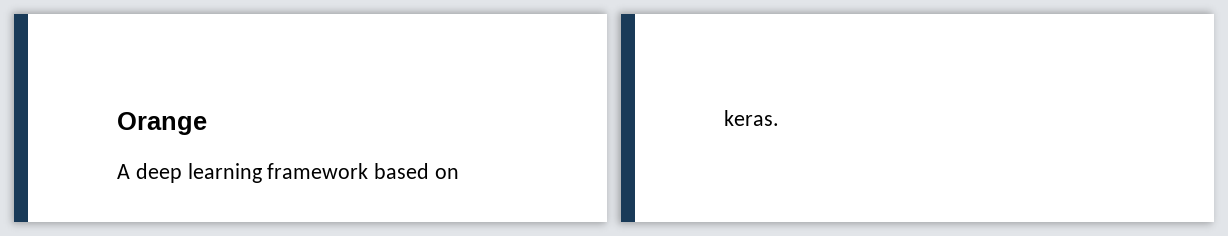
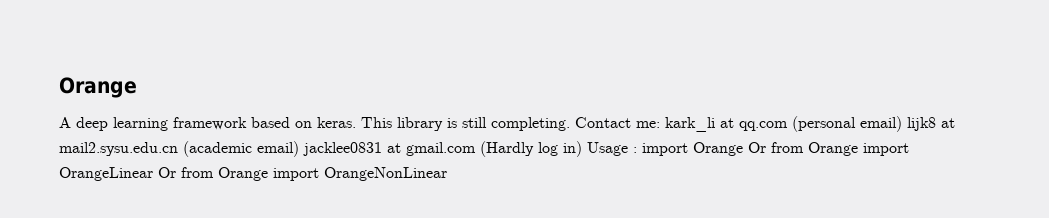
(779, 118) none -> [361,116,955,132] [59,141,909,157] [59,167,447,181] This library is still completing. Contact me: kark_li at qq.com (personal email) lijk8 at mail2.sysu.edu.cn (academic email) jacklee0831 at gmail.com (Hardly log in) Usage : import Orange Or from Orange import OrangeLinear Or from Orange import OrangeNonLinear

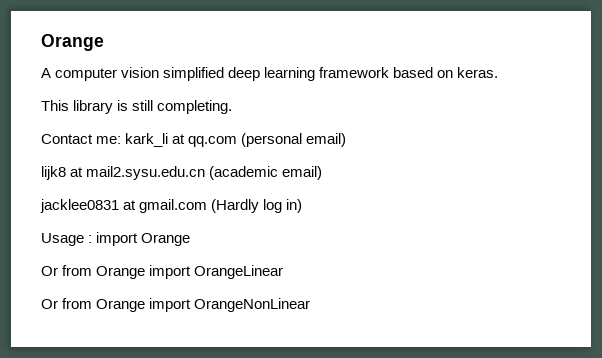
(71, 122) none -> [55,67,225,81] computer vision simplified
(356, 122) none -> (499, 72) //
(570, 124) none -> (233, 107) //
(902, 124) none -> (347, 140) //
(299, 149) none -> (323, 173) //
(582, 149) none -> (303, 206) //
(743, 149) none -> (191, 239) //
(153, 174) none -> (284, 272) //

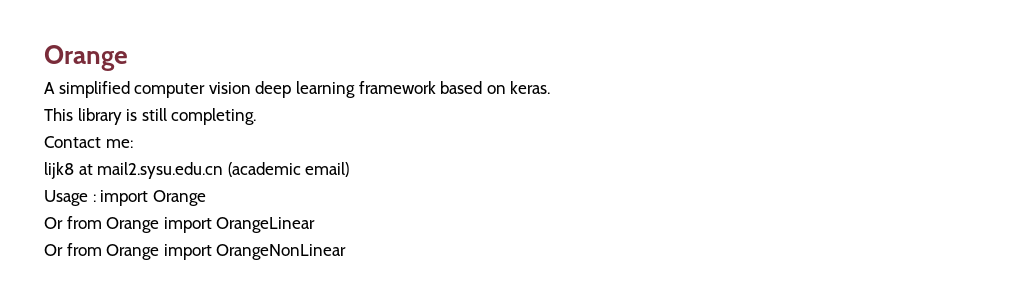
(51, 73) none -> [58,81,130,98] simplified
[163,67,225,81] simplified -> (251, 88) none
[125,133,347,147] kark_li at qq.com (personal email) -> (133, 143) none
[40,199,303,213] // jacklee0831 at gmail.com (Hardly log in) -> (350, 169) none

